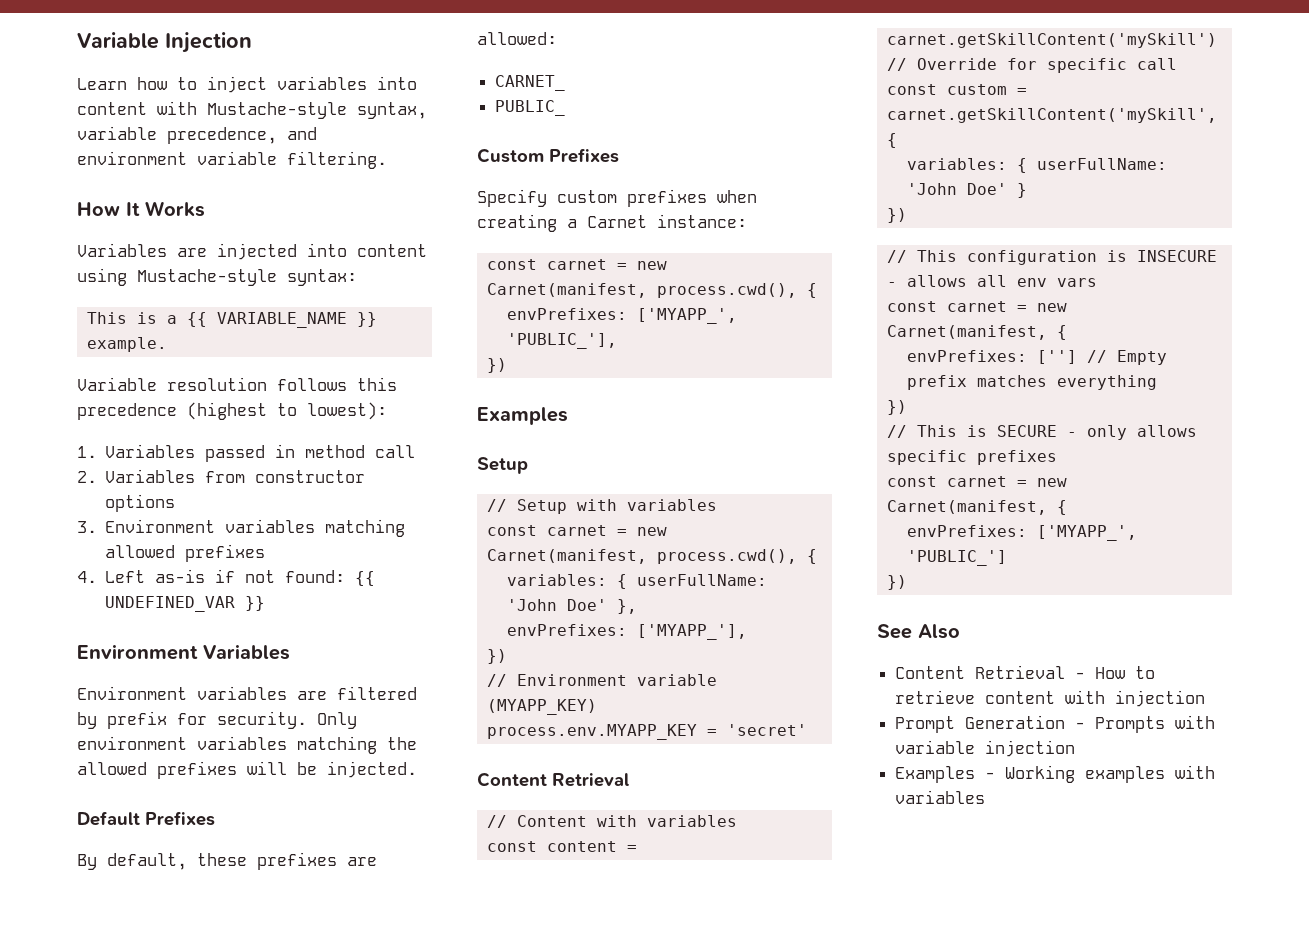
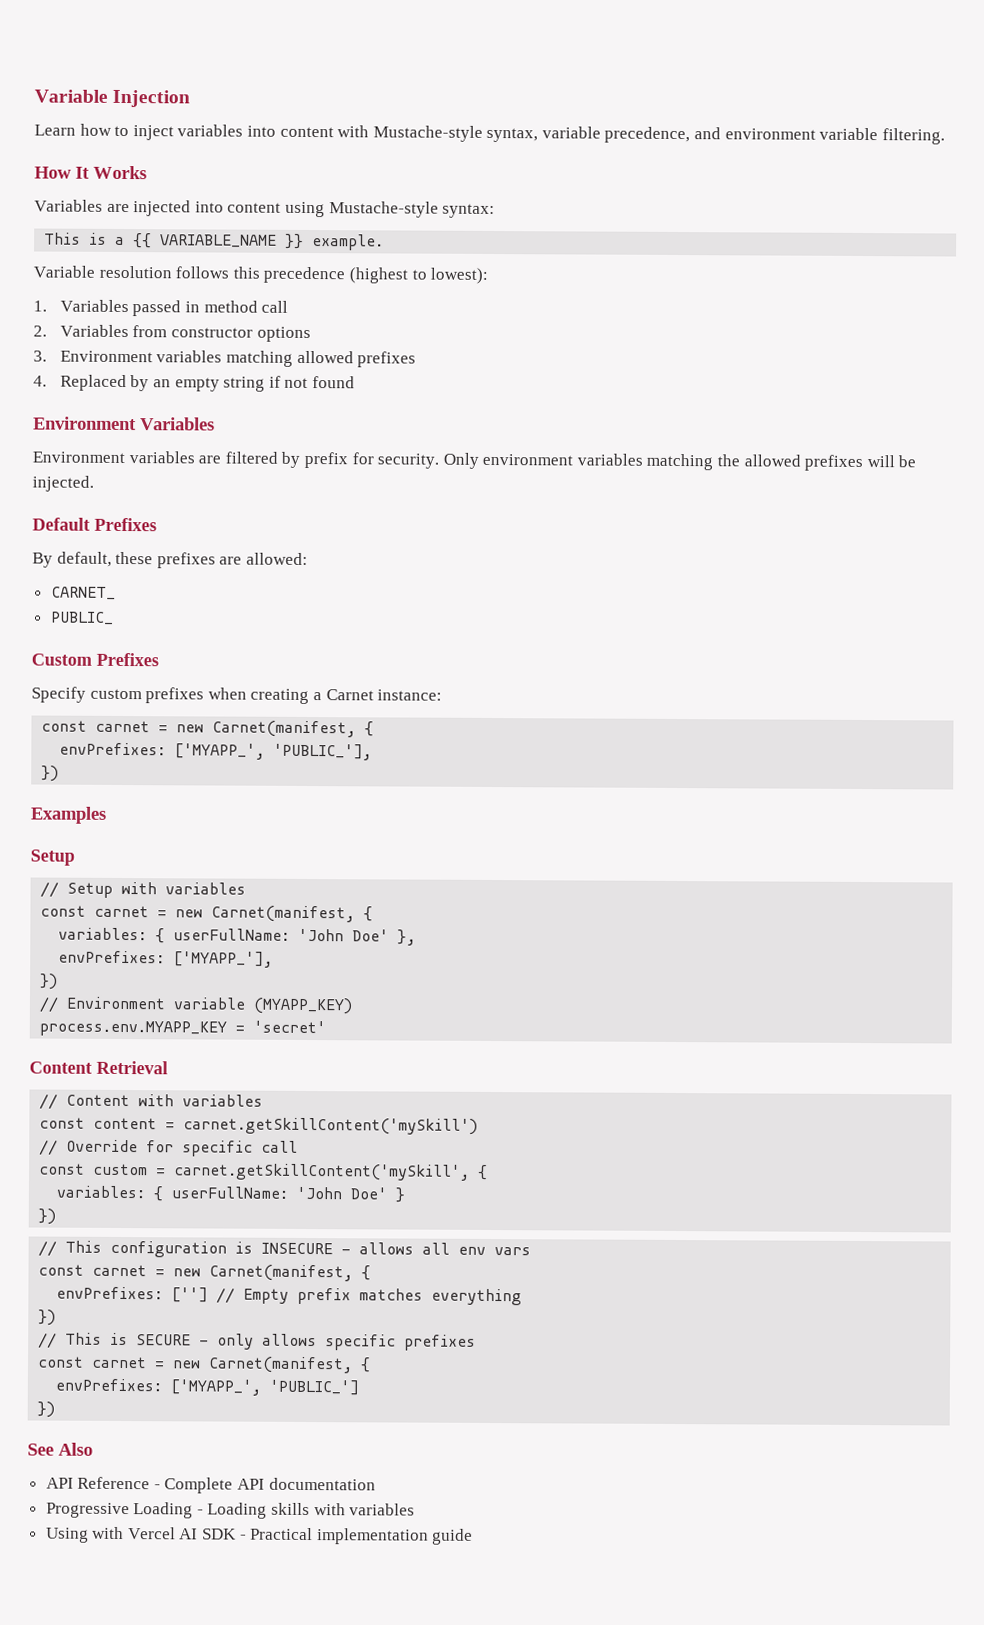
[105,569,376,586] [105,596,266,612] Left as-is if not found: {{ UNDEFINED_VAR }} -> [59,374,356,392] Replaced by an empty string if not found
[656,283,797,298] process.cwd(), -> (357, 729) none
[656,549,797,564] process.cwd(), -> (356, 914) none
[895,665,1156,679] [895,690,1206,707] [895,715,1216,733] [895,740,1076,757] [895,765,1216,783] [895,790,986,804] Content Retrieval - How to retrieve content with injection // Prompt Generation - Prompts with variable injection // Examples - Working examples with variables -> [45,1476,376,1494] [45,1502,416,1519] [45,1526,474,1545] API Reference - Complete API documentation // Progressive Loading - Loading skills with variables // Using with Vercel AI SDK - Practical implementation guide

